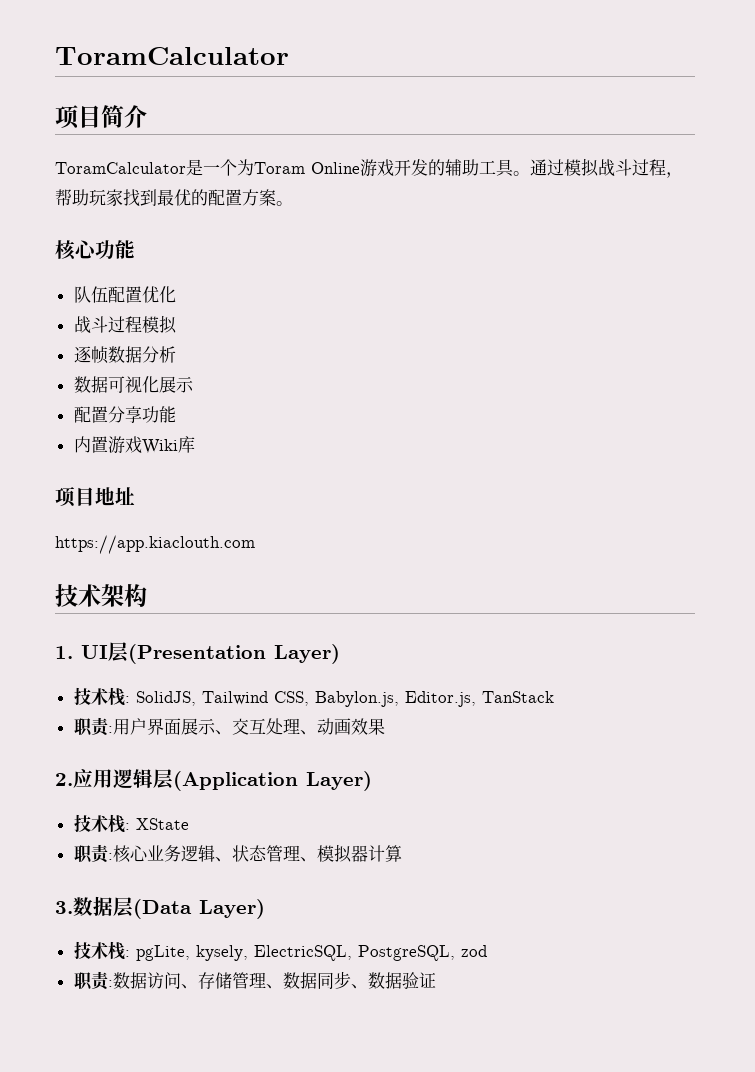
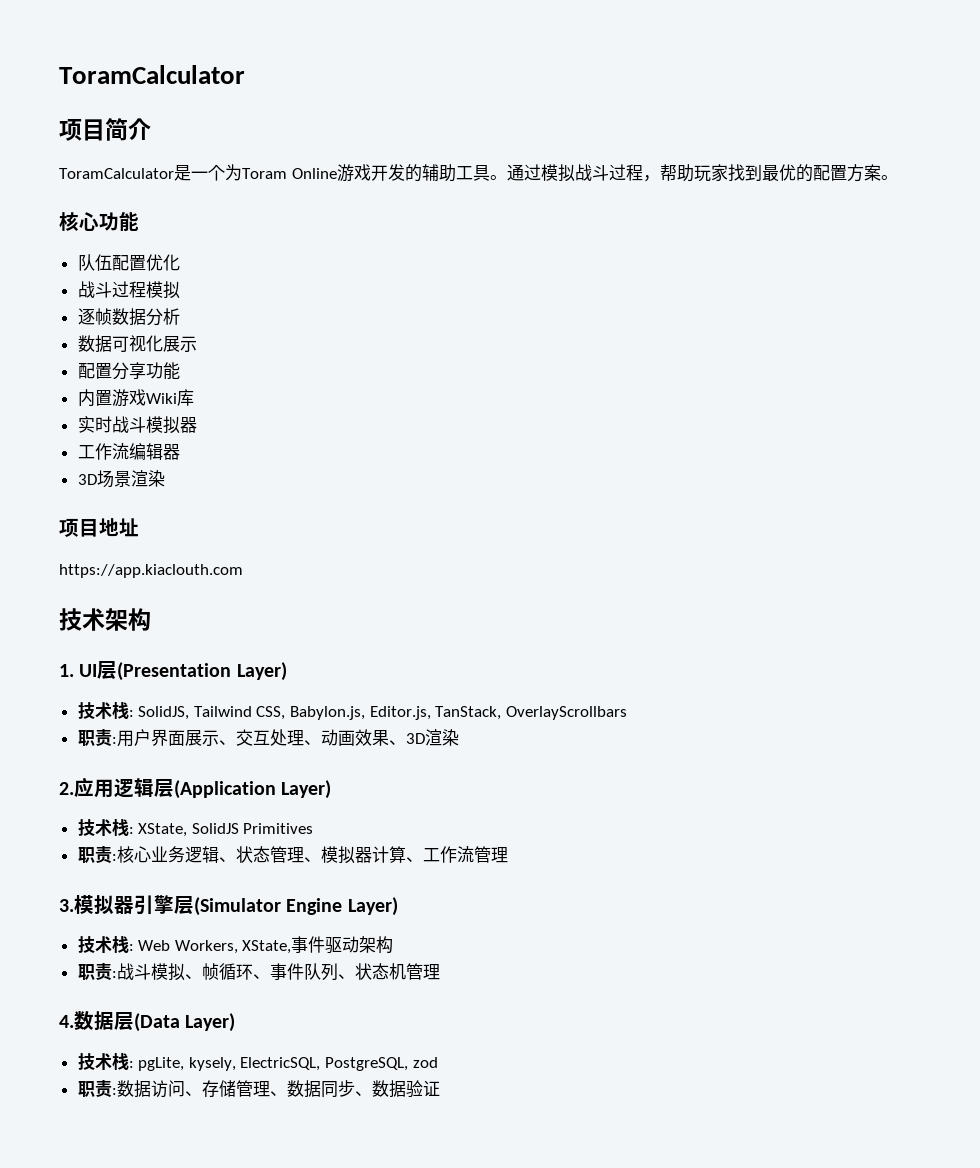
(195, 444) none -> [77,416,197,434] [77,443,180,460] [77,470,165,488] // 实时战斗模拟器 // 工作流编辑器 // 3D场景渲染
[481,691,554,703] TanStack -> [435,706,627,720] TanStack, OverlayScrollbars
(385, 726) none -> [388,729,459,746] 、3D渲染
[135,818,189,830] XState -> [138,823,314,837] XState, SolidJS Primitives
[55,901,73,914] // 3. -> [405,846,508,863] [59,894,398,916] [77,936,394,954] [77,963,440,981] [59,1015,74,1028] 、工作流管理 // 3.模拟器引擎层(Simulator Engine Layer) // 技术栈: Web Workers, XState,事件驱动架构 // 职责:战斗模拟、帧循环、事件队列、状态机管理 // 4.

